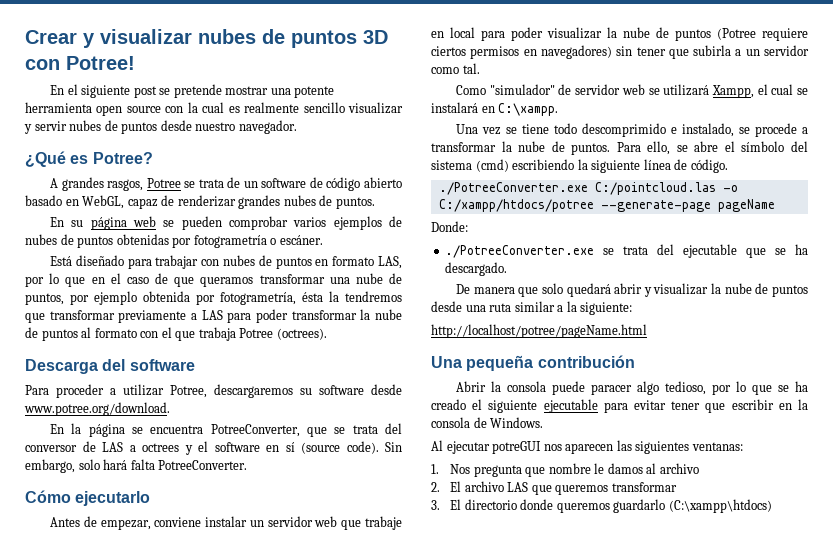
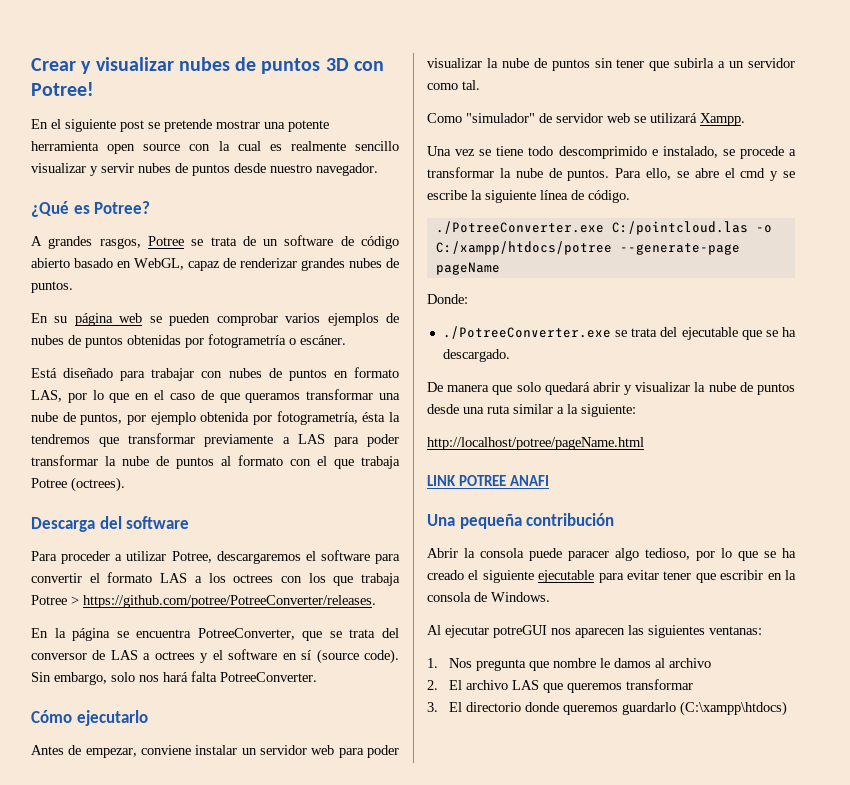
[300,384,402,395] [24,402,170,416] su software desde www.potree.org/download. -> [305,550,400,564] [31,572,400,586] [31,595,376,608] el software para convertir el formato LAS a los octrees con los que trabaja Potree > https://github.com/potree/PotreeConverter/releases.
(100, 464) none -> [139,675,159,682] nos
[341,516,403,530] [431,27,475,38] que trabaje en local -> (335, 750) none
[717,28,808,41] [431,45,612,59] (Potree requiere ciertos permisos en navegadores) -> (590, 65) none
[711,84,808,98] [431,102,559,116] Xampp, el cual se instalará en C:\xampp. -> [700,113,745,126] Xampp.
[741,141,808,152] [431,159,575,172] símbolo del sistema (cmd) escribiendo -> [740,168,795,181] [427,190,467,200] cmd y se escribe
(647, 331) none -> [427,475,549,486] // LINK POTREE ANAFI

